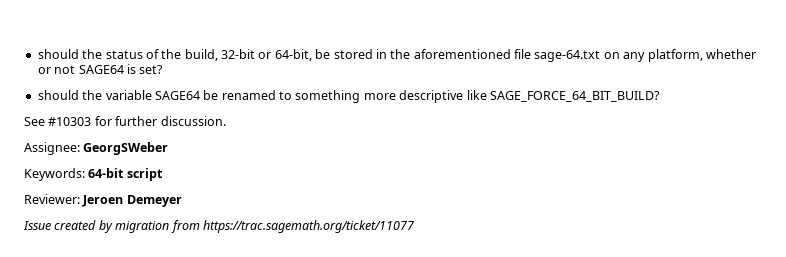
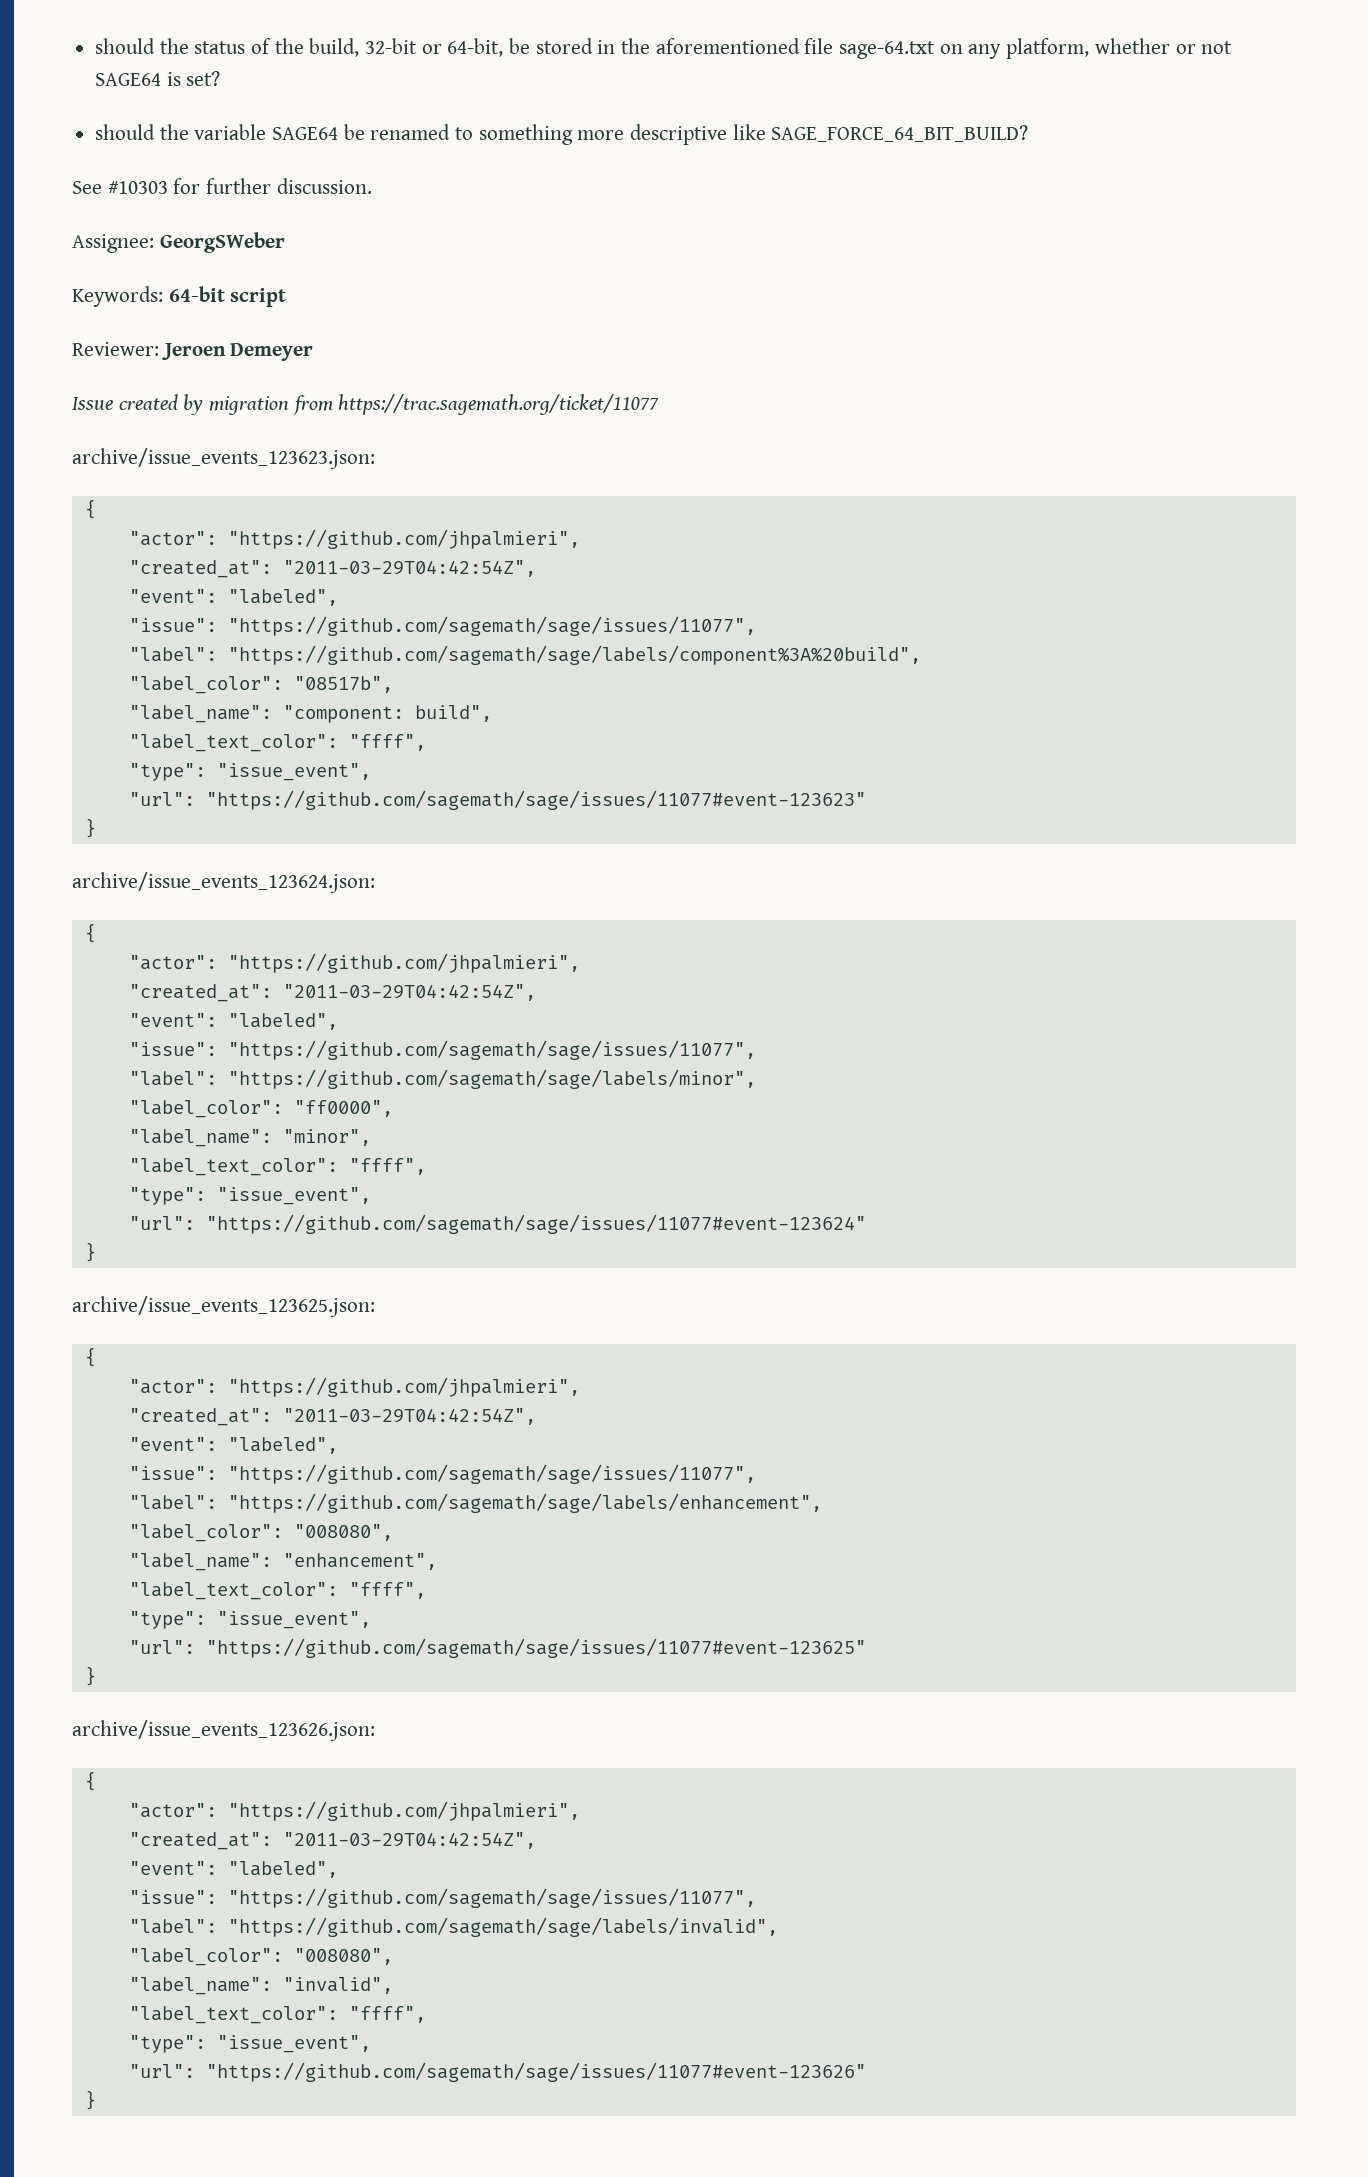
(415, 226) none -> [72,448,375,469] [84,499,96,519] [128,529,580,549] [128,560,536,578] [128,589,338,606] [128,616,756,636] [128,645,921,665] [128,676,393,694] [128,705,492,723] [128,734,426,752] [128,763,371,781] [128,790,866,810] [84,818,96,838] [72,872,375,893] [84,923,96,943] [128,953,580,973] [128,984,536,1002] [128,1013,338,1030] [128,1040,756,1060] [128,1069,756,1089] [128,1100,393,1118] [128,1129,371,1147] [128,1158,426,1176] [128,1187,371,1205] [128,1214,866,1234] [84,1242,96,1262] [72,1296,375,1317] [84,1347,96,1367] [128,1377,580,1397] [128,1408,536,1426] [128,1437,338,1454] [128,1464,756,1484] [128,1493,822,1513] [128,1524,393,1542] [128,1553,437,1571] [128,1582,426,1600] [128,1611,371,1629] [128,1638,866,1658] [84,1666,96,1686] [72,1720,375,1741] [84,1771,96,1791] [128,1801,580,1821] [128,1832,536,1850] [128,1861,338,1878] [128,1888,756,1908] [128,1917,778,1937] [128,1948,393,1966] [128,1977,393,1995] [128,2006,426,2024] [128,2035,371,2053] [128,2062,866,2082] [84,2090,96,2110] // archive/issue_events_123623.json: // { // "actor": "https://github.com/jhpalmieri", // "created_at": "2011-03-29T04:42:54Z", // "event": "labeled", // "issue": "https://github.com/sagemath/sage/issues/11077", // "label": "https://github.com/sagemath/sage/labels/component%3A%20build", // "label_color": "08517b", // "label_name": "component: build", // "label_text_color": "ffff", // "type": "issue_event", // "url": "https://github.com/sagemath/sage/issues/11077#event-123623" // } // archive/issue_events_123624.json: // { // "actor": "https://github.com/jhpalmieri", // "created_at": "2011-03-29T04:42:54Z", // "event": "labeled", // "issue": "https://github.com/sagemath/sage/issues/11077", // "label": "https://github.com/sagemath/sage/labels/minor", // "label_color": "ff0000", // "label_name": "minor", // "label_text_color": "ffff", // "type": "issue_event", // "url": "https://github.com/sagemath/sage/issues/11077#event-123624" // } // archive/issue_events_123625.json: // { // "actor": "https://github.com/jhpalmieri", // "created_at": "2011-03-29T04:42:54Z", // "event": "labeled", // "issue": "https://github.com/sagemath/sage/issues/11077", // "label": "https://github.com/sagemath/sage/labels/enhancement", // "label_color": "008080", // "label_name": "enhancement", // "label_text_color": "ffff", // "type": "issue_event", // "url": "https://github.com/sagemath/sage/issues/11077#event-123625" // } // archive/issue_events_123626.json: // { // "actor": "https://github.com/jhpalmieri", // "created_at": "2011-03-29T04:42:54Z", // "event": "labeled", // "issue": "https://github.com/sagemath/sage/issues/11077", // "label": "https://github.com/sagemath/sage/labels/invalid", // "label_color": "008080", // "label_name": "invalid", // "label_text_color": "ffff", // "type": "issue_event", // "url": "https://github.com/sagemath/sage/issues/11077#event-123626" // }

